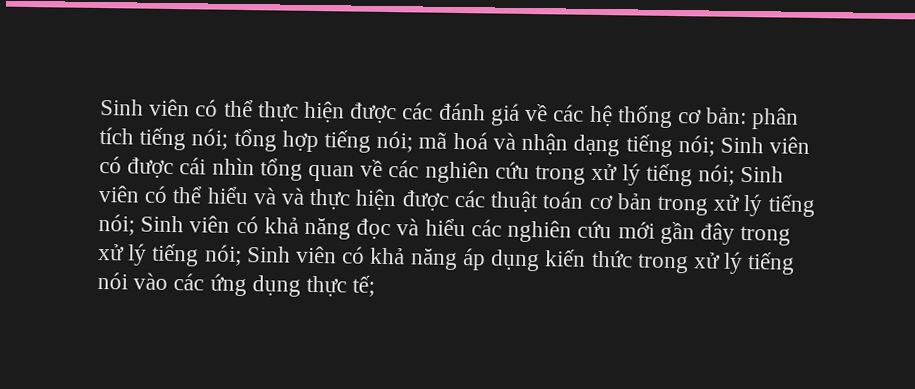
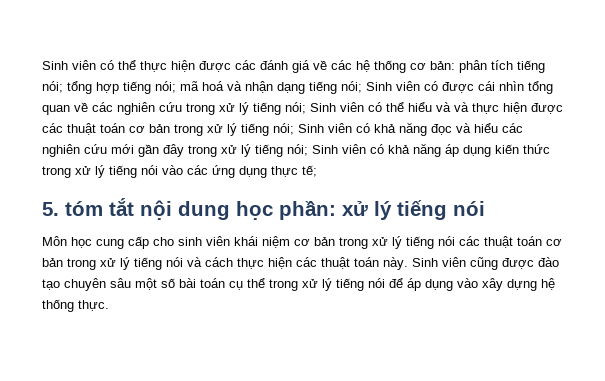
(376, 286) none -> [42,198,485,220] [42,236,562,249] [42,257,559,270] [42,278,555,291] [42,299,109,312] // 5. tóm tắt nội dung học phần: xử lý tiếng nói // Môn học cung cấp cho sinh viên khái niệm cơ bản trong xử lý tiếng nói các thuật toán cơ bản trong xử lý tiếng nói và cách thực hiện các thuật toán này. Sinh viên cũng được đào tạo chuyên sâu một số bài toán cụ thể trong xử lý tiếng nói để áp dụng vào xây dựng hệ thống thực.

